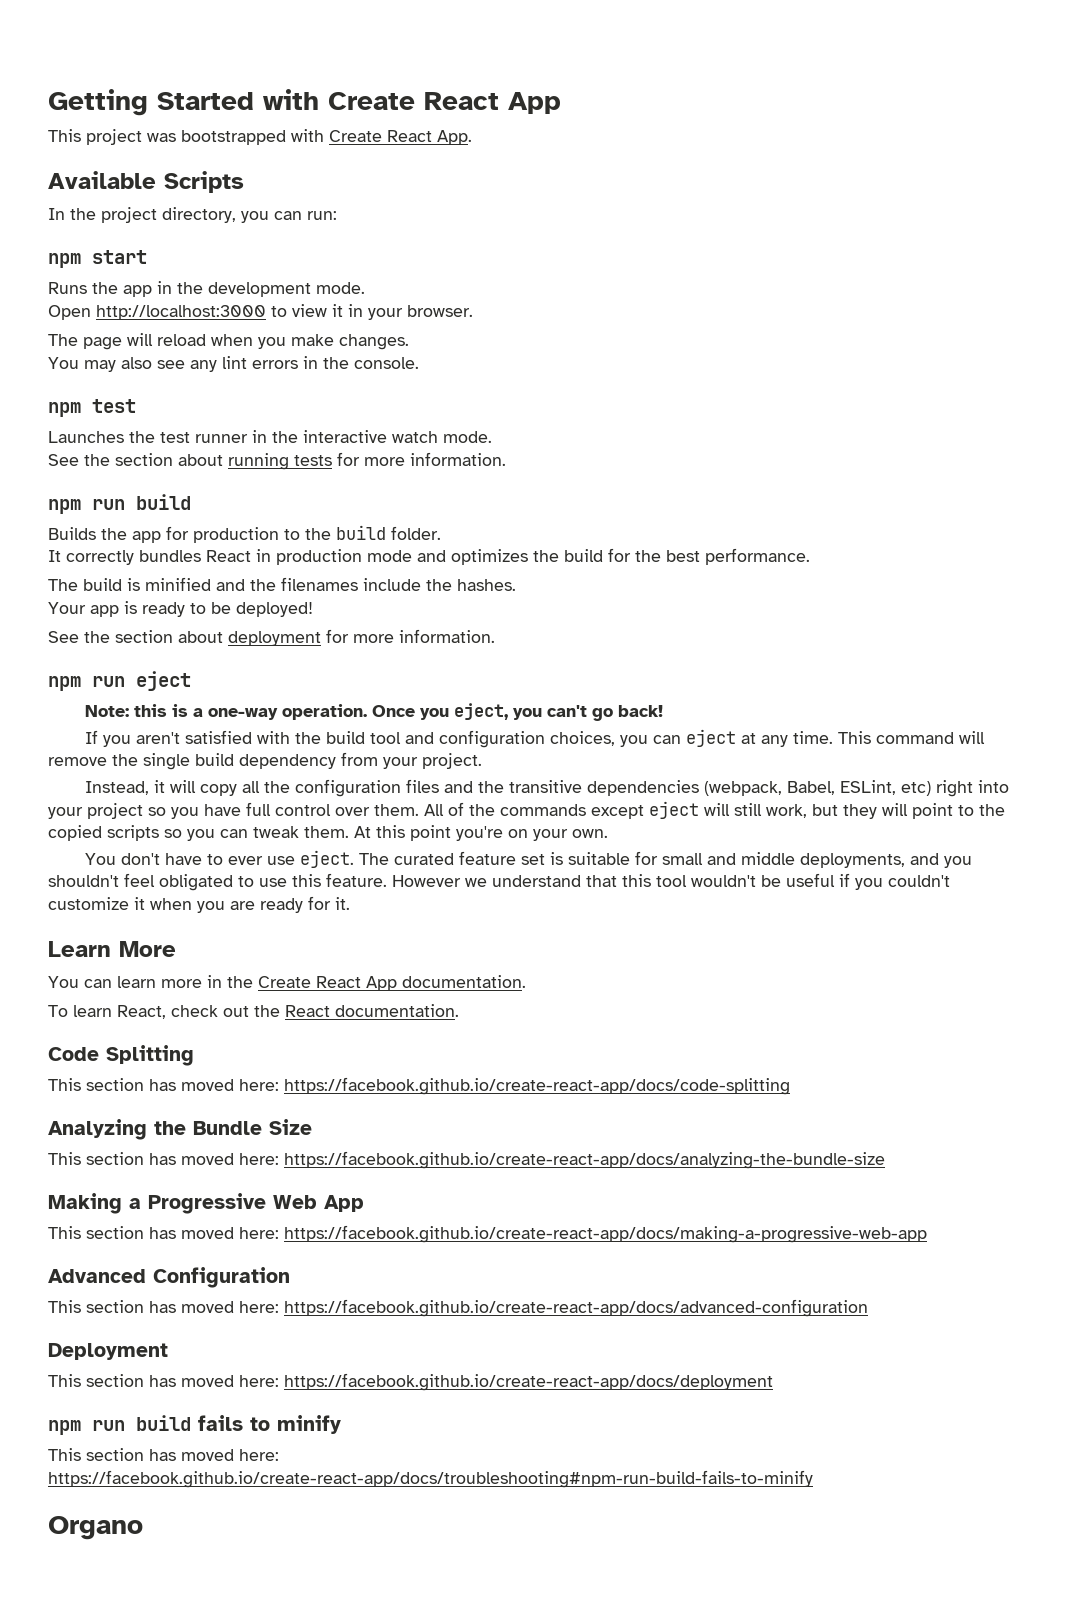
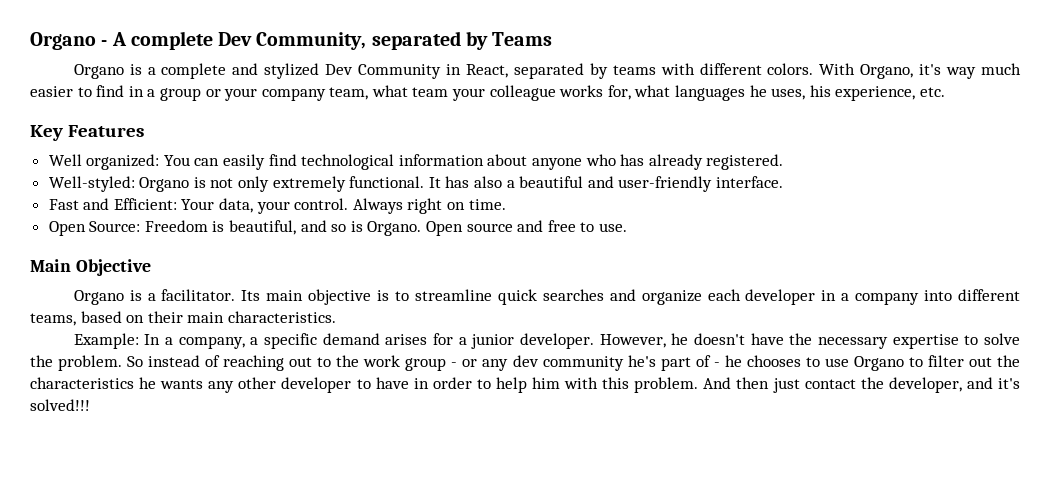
[48,89,561,116] [48,129,472,145] [48,171,244,193] [48,207,337,223] [48,250,147,268] [48,281,365,297] [48,304,473,320] [48,333,409,350] [48,356,419,372] [48,399,136,417] [48,430,492,443] [48,452,506,470] [48,494,191,514] [48,525,441,543] [48,548,810,565] [48,577,516,591] [48,601,313,617] [48,629,495,646] [48,671,191,691] [84,703,663,721] [84,729,985,748] [48,752,482,770] [84,779,1009,797] [48,801,1005,819] [48,825,608,841] [84,850,972,868] [48,873,950,891] [48,896,350,913] [48,941,176,957] [48,975,526,991] [48,1004,459,1019] [48,1045,194,1066] [48,1077,790,1095] [48,1119,312,1140] [48,1151,885,1169] [48,1193,364,1214] [48,1225,927,1243] [48,1267,290,1288] [48,1299,868,1317] [48,1343,168,1360] [48,1373,773,1391] [48,1415,341,1435] [48,1448,279,1461] [48,1470,813,1488] [48,1516,143,1540] Getting Started with Create React App // This project was bootstrapped with Create React App. // Available Scripts // In the project directory, you can run: // npm start // Runs the app in the development mode. // Open http://localhost:3000 to view it in your browser. // The page will reload when you make changes. // You may also see any lint errors in the console. // npm test // Launches the test runner in the interactive watch mode. // See the section about running tests for more information. // npm run build // Builds the app for production to the build folder. // It correctly bundles React in production mode and optimizes the build for the best performance. // The build is minified and the filenames include the hashes. // Your app is ready to be deployed! // See the section about deployment for more information. // npm run eject // Note: this is a one-way operation. Once you eject, you can't go back! // If you aren't satisfied with the build tool and configuration choices, you can eject at any time. This command will remove the single build dependency from your project. // Instead, it will copy all the configuration files and the transitive dependencies (webpack, Babel, ESLint, etc) right into your project so you have full control over them. All of the commands except eject will still work, but they will point to the copied scripts so you can tweak them. At this point you're on your own. // You don't have to ever use eject. The curated feature set is suitable for small and middle deployments, and you shouldn't feel obligated to use this feature. However we understand that this tool wouldn't be useful if you couldn't customize it when you are ready for it. // Learn More // You can learn more in the Create React App documentation. // To learn React, check out the React documentation. // Code Splitting // This section has moved here: https://facebook.github.io/create-react-app/docs/code-splitting // Analyzing the Bundle Size // This section has moved here: https://facebook.github.io/create-react-app/docs/analyzing-the-bundle-size // Making a Progressive Web App // This section has moved here: https://facebook.github.io/create-react-app/docs/making-a-progressive-web-app // Advanced Configuration // This section has moved here: https://facebook.github.io/create-react-app/docs/advanced-configuration // Deployment // This section has moved here: https://facebook.github.io/create-react-app/docs/deployment // npm run build fails to minify // This section has moved here: https://facebook.github.io/create-react-app/docs/troubleshooting#npm-run-build-fails-to-minify // Organo -> [30,31,553,50] [73,63,1021,79] [30,85,945,101] [30,125,144,141] [48,154,784,170] [48,176,783,192] [48,198,506,214] [48,220,627,236] [30,259,151,276] [73,289,1020,305] [30,311,336,326] [73,333,1021,349] [30,355,1021,371] [30,377,1020,393] [30,399,90,411] Organo - A complete Dev Community, separated by Teams // Organo is a complete and stylized Dev Community in React, separated by teams with different colors. With Organo, it's way much easier to find in a group or your company team, what team your colleague works for, what languages he uses, his experience, etc. // Key Features // Well organized: You can easily find technological information about anyone who has already registered. // Well-styled: Organo is not only extremely functional. It has also a beautiful and user-friendly interface. // Fast and Efficient: Your data, your control. Always right on time. // Open Source: Freedom is beautiful, and so is Organo. Open source and free to use. // Main Objective // Organo is a facilitator. Its main objective is to streamline quick searches and organize each developer in a company into different teams, based on their main characteristics. // Example: In a company, a specific demand arises for a junior developer. However, he doesn't have the necessary expertise to solve the problem. So instead of reaching out to the work group - or any dev community he's part of - he chooses to use Organo to filter out the characteristics he wants any other developer to have in order to help him with this problem. And then just contact the developer, and it's solved!!!

